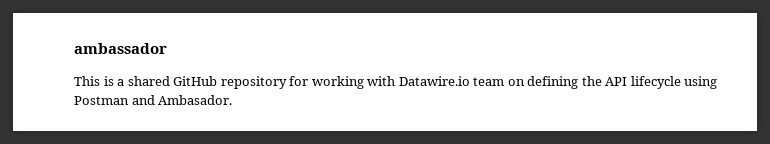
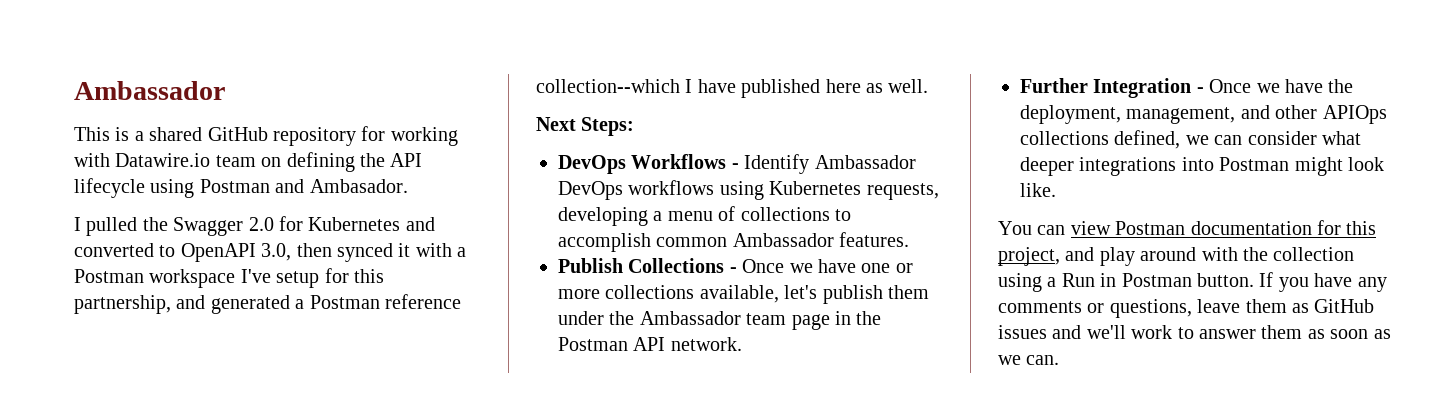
[74,43,167,54] ambassador -> [74,81,225,100] Ambassador
(233, 100) none -> [74,216,435,236] [74,243,467,262] [74,268,384,288] [74,294,461,314] [536,79,929,98] [536,117,635,136] [558,154,916,174] [558,180,939,200] [558,206,851,226] [558,232,910,252] [558,258,913,273] [558,285,929,304] [558,311,882,330] [558,337,742,351] [1020,78,1354,98] [1020,105,1387,124] [1020,130,1361,149] [1020,157,1384,176] [1020,183,1056,197] [998,220,1377,235] [998,247,1355,266] [998,272,1387,292] [998,299,1375,318] [998,325,1391,339] [998,355,1060,365] // I pulled the Swagger 2.0 for Kubernetes and converted to OpenAPI 3.0, then synced it with a Postman workspace I've setup for this partnership, and generated a Postman reference collection--which I have published here as well. // Next Steps: // DevOps Workflows - Identify Ambassador DevOps workflows using Kubernetes requests, developing a menu of collections to accomplish common Ambassador features. // Publish Collections - Once we have one or more collections available, let's publish them under the Ambassador team page in the Postman API network. // Further Integration - Once we have the deployment, management, and other APIOps collections defined, we can consider what deeper integrations into Postman might look like. // You can view Postman documentation for this project, and play around with the collection using a Run in Postman button. If you have any comments or questions, leave them as GitHub issues and we'll work to answer them as soon as we can.

